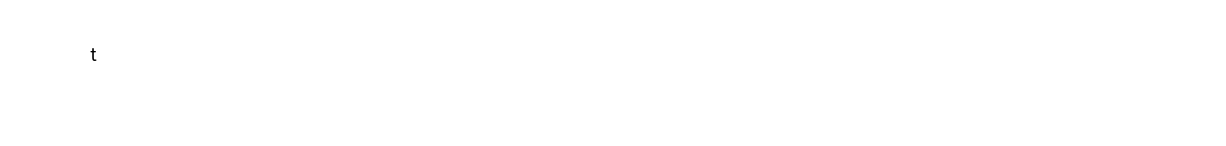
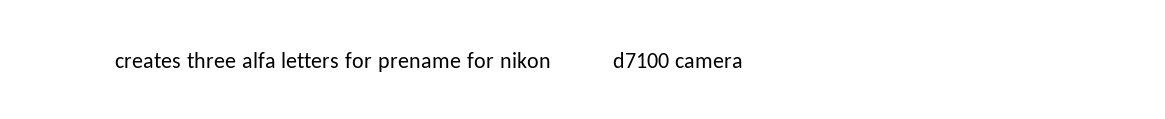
[90,48,97,61] t -> [115,52,743,72] creates three alfa letters for prename for nikon d7100 camera

